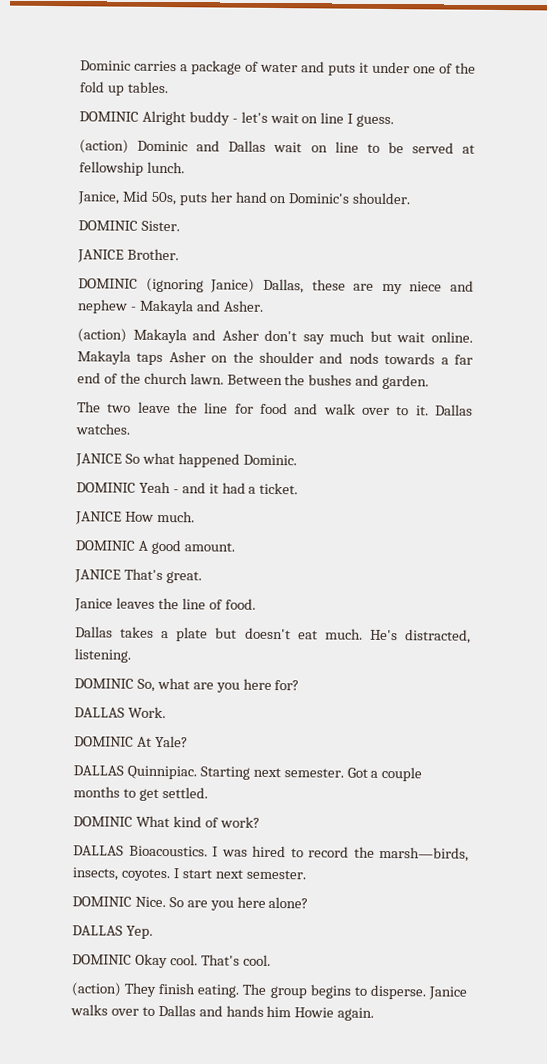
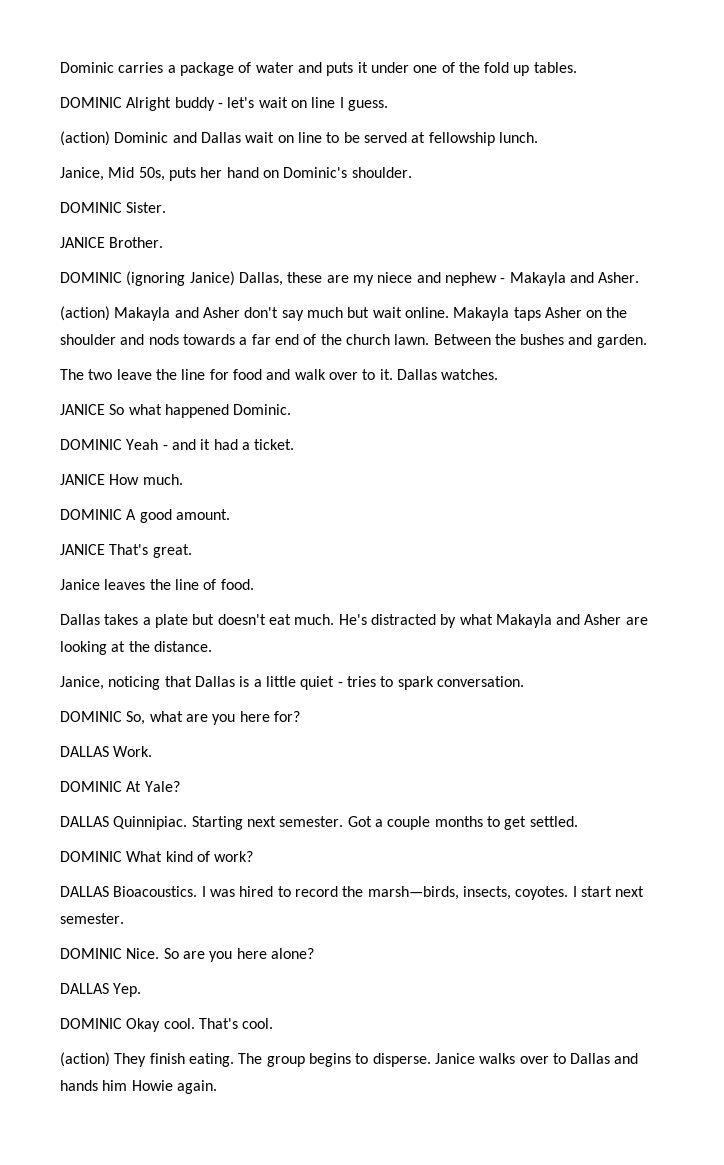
[405,629,471,644] [74,648,131,663] distracted, listening. -> [370,614,648,628] [60,641,212,655] [60,676,524,690] distracted by what Makayla and Asher are looking at the distance. // Janice, noticing that Dallas is a little quiet - tries to spark conversation.

